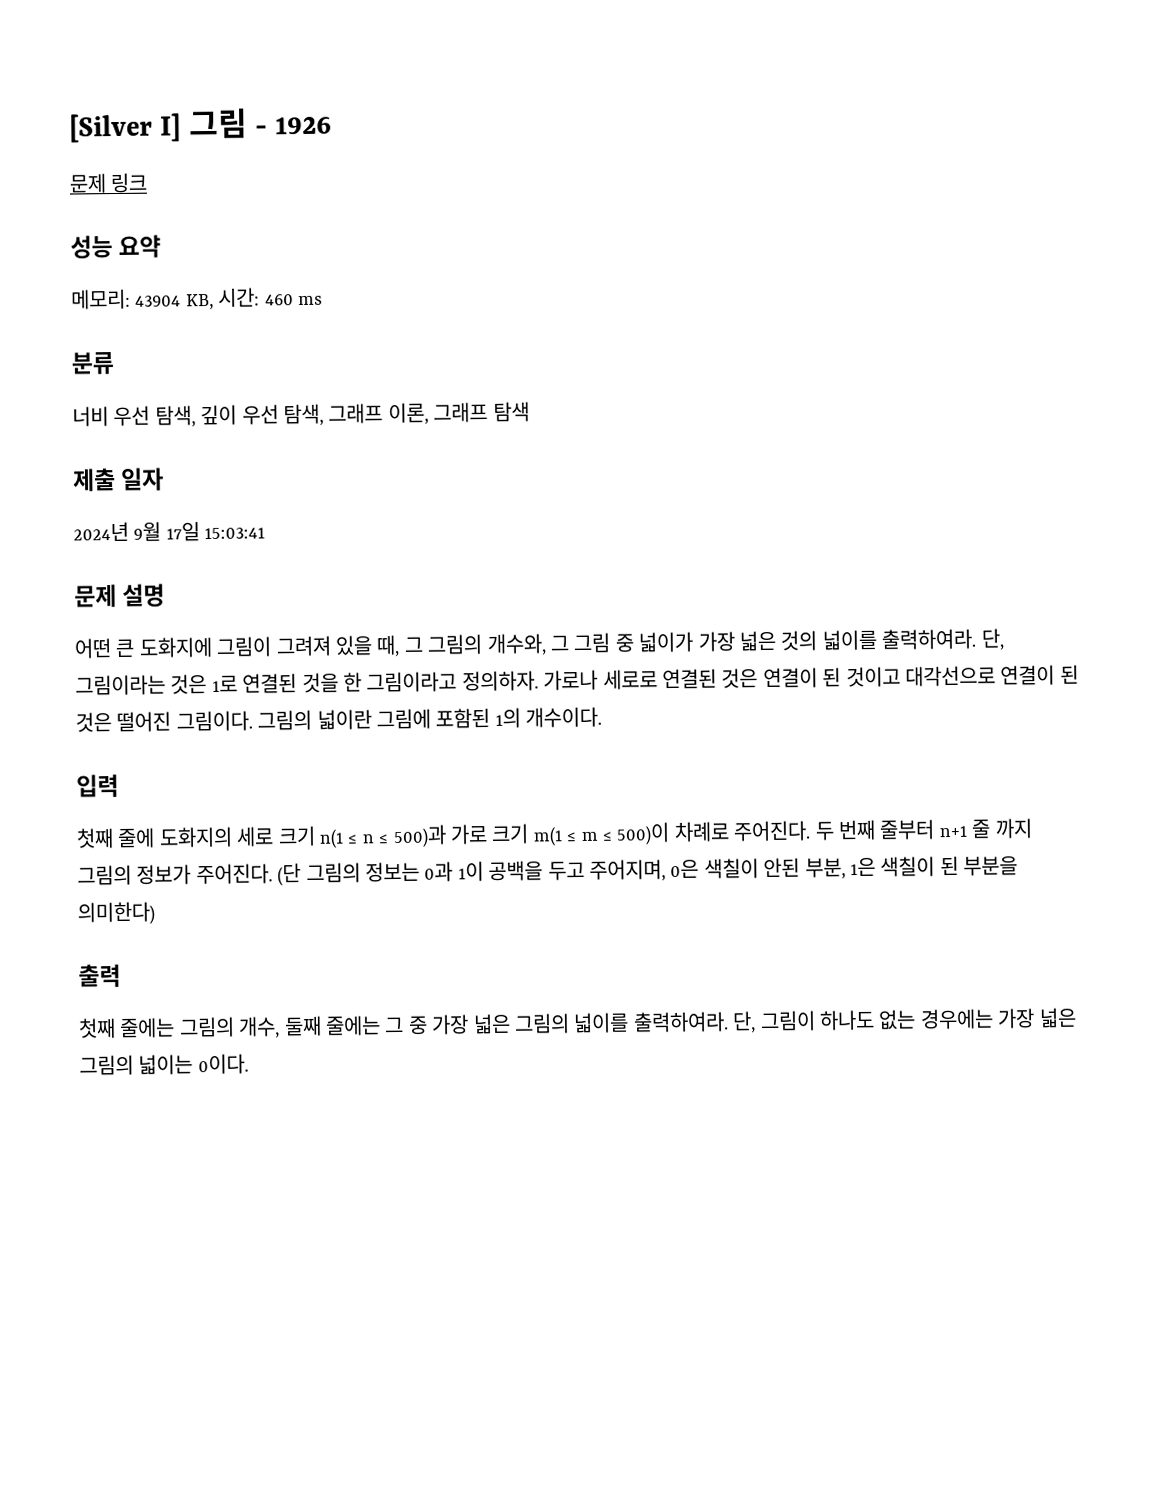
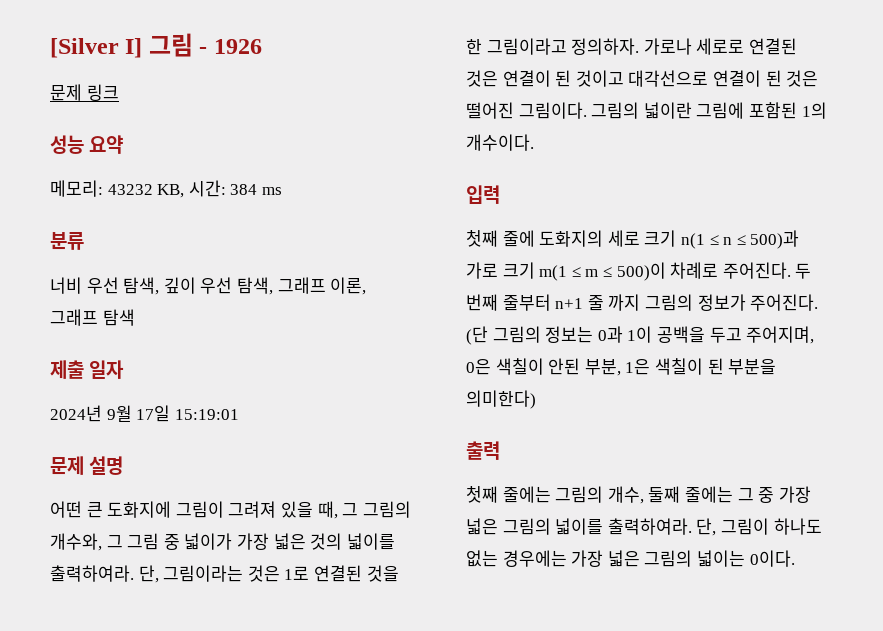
[135,295,182,307] 43904 -> [107,184,153,195] 43232
[264,294,294,306] 460 -> [230,184,258,195] 384
[204,527,266,540] 15:03:41 -> [174,409,239,420] 15:19:01

